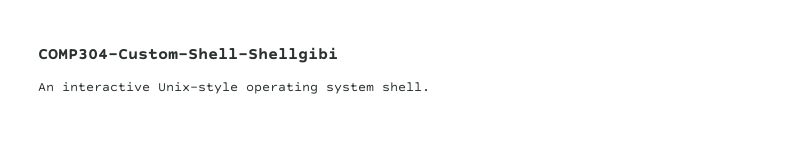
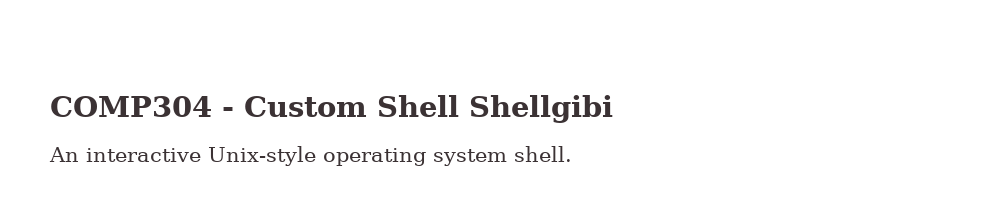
[38,47,338,63] COMP304-Custom-Shell-Shellgibi -> [50,95,613,123] COMP304 - Custom Shell Shellgibi

